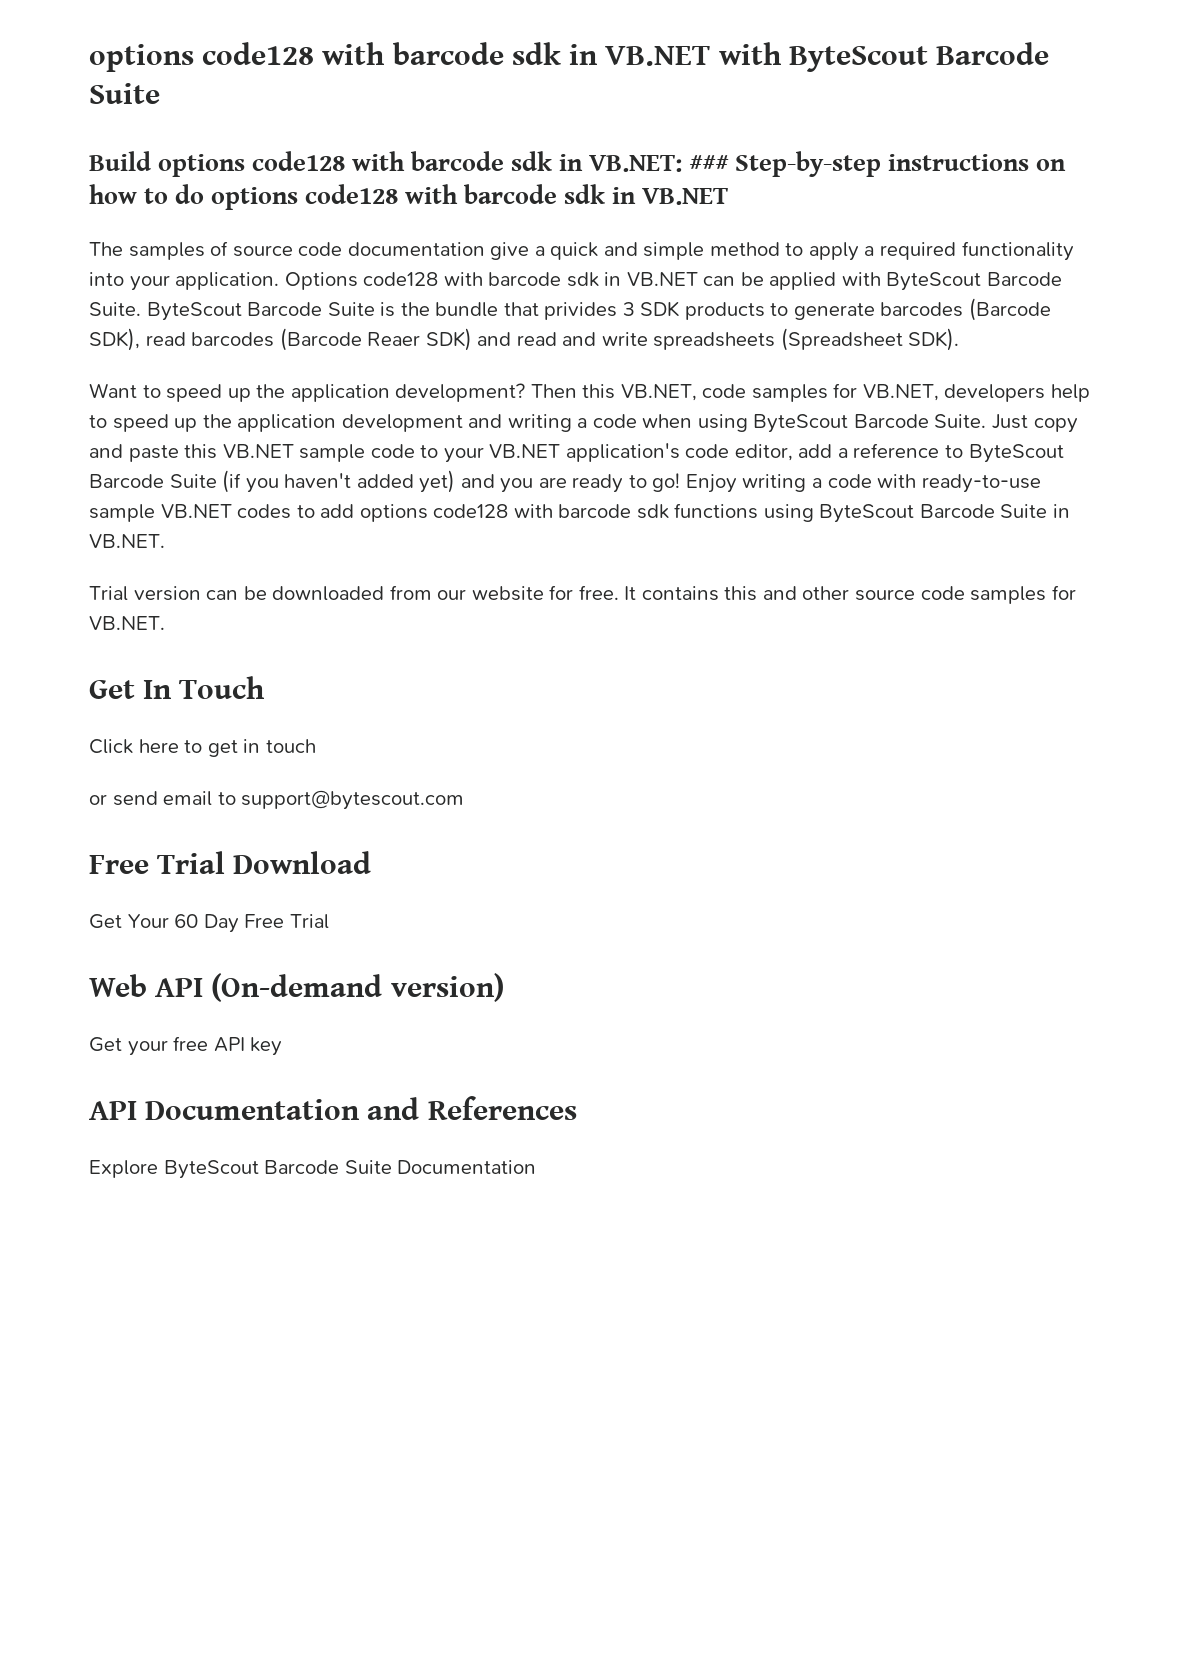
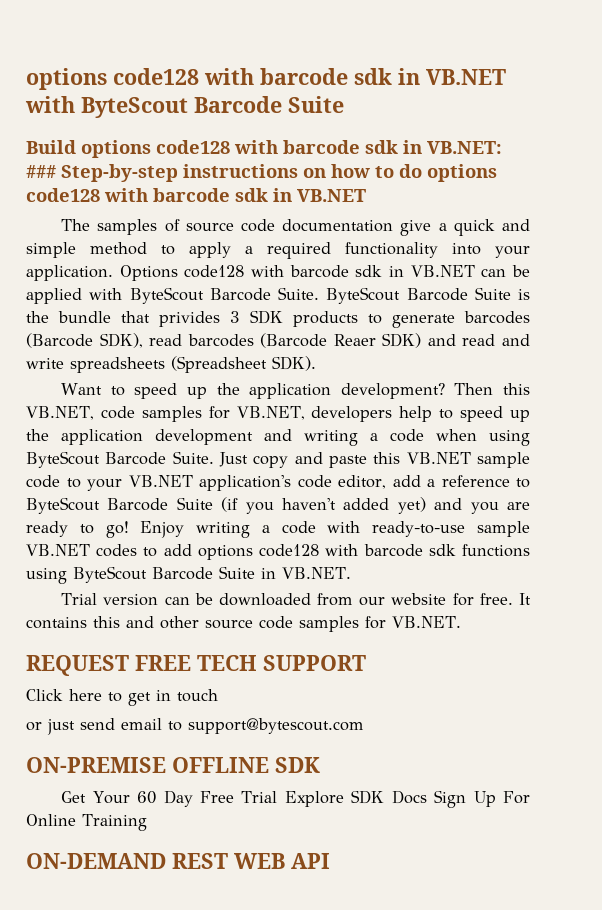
[89,676,266,699] Get In Touch -> [26,655,366,676] REQUEST FREE TECH SUPPORT
(107, 799) none -> [47,719,75,735] just
[89,851,372,874] Free Trial Download -> [26,757,320,773] ON-PREMISE OFFLINE SDK
[89,973,504,1002] [89,1036,283,1056] [89,1096,577,1120] [89,1160,537,1179] // Web API (On-demand version) // Get your free API key // API Documentation and References // Explore ByteScout Barcode Suite Documentation -> [284,790,530,808] [26,814,147,831] [26,853,330,869] Explore SDK Docs Sign Up For Online Training // ON-DEMAND REST WEB API

